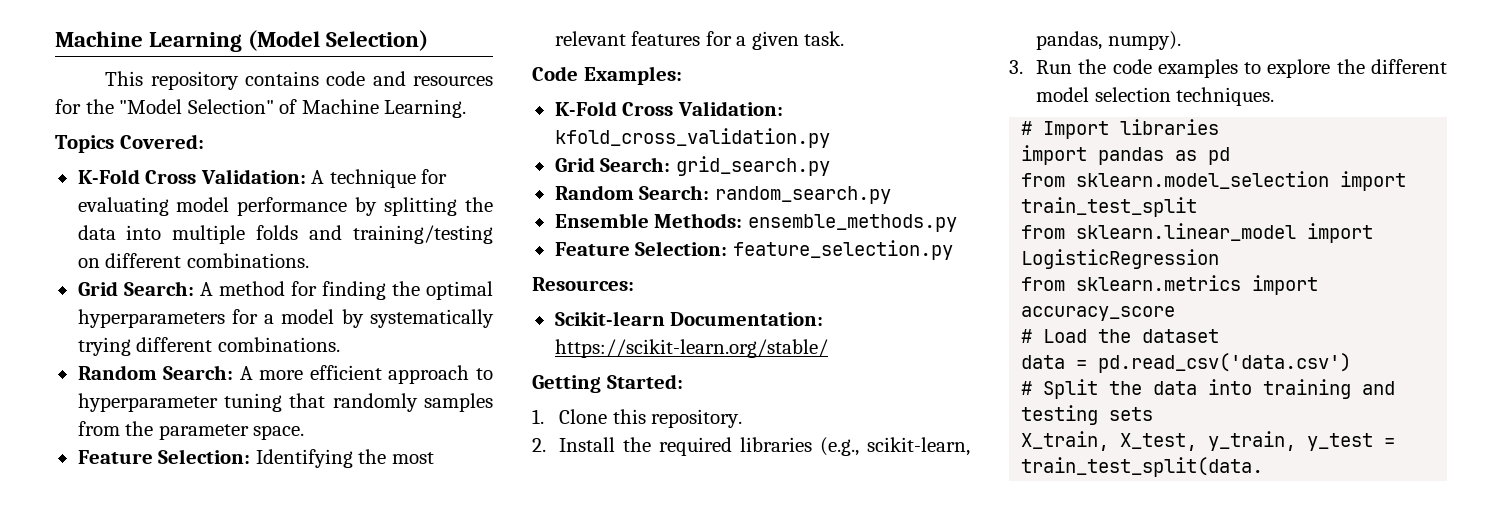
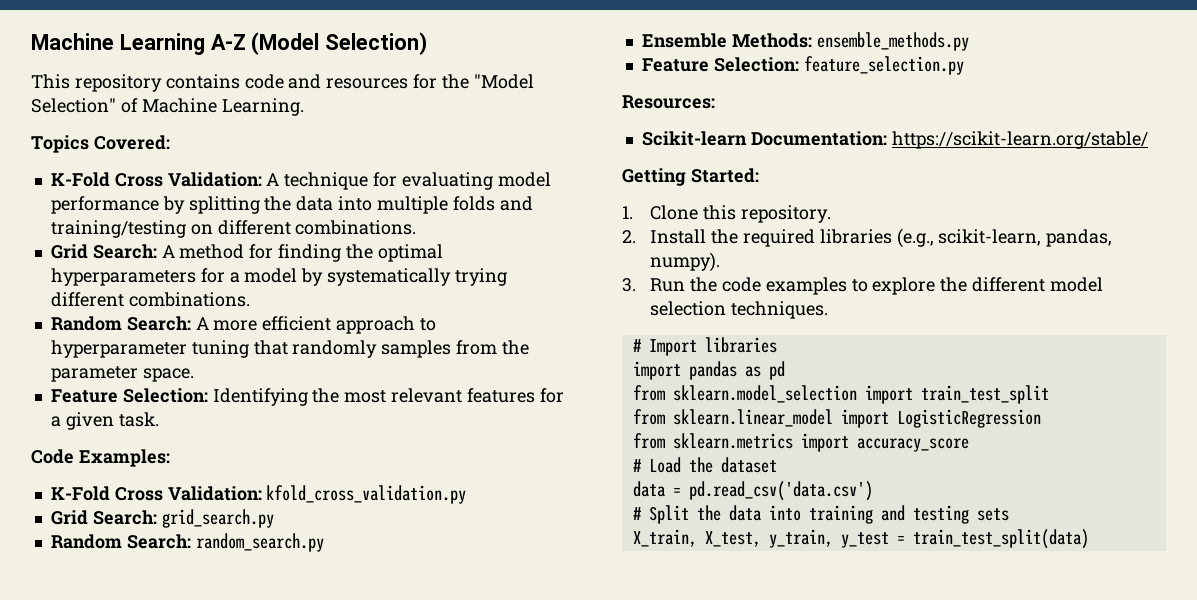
(243, 42) none -> [210,34,246,50] A-Z
[1021,457,1264,477] train_test_split(data. -> [912,529,1089,549] train_test_split(data)

